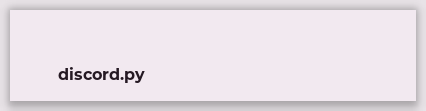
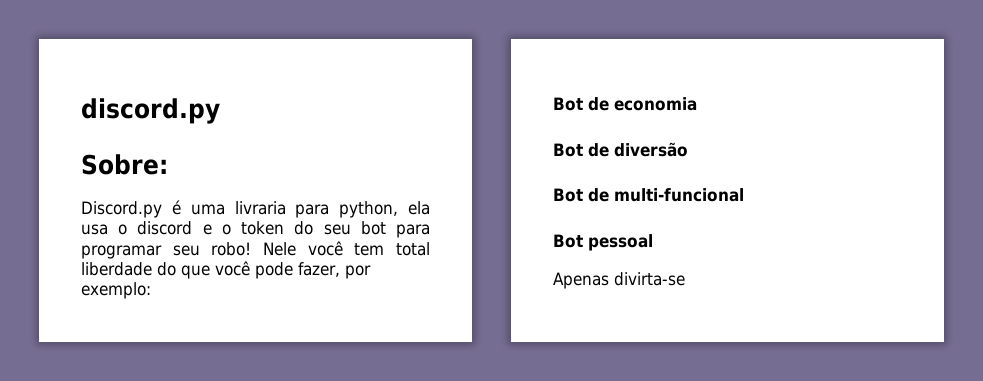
(145, 75) none -> [81,154,168,175] [81,200,430,218] [81,221,430,238] [81,241,430,259] [81,261,371,279] [81,282,151,299] [553,97,697,111] [553,142,688,157] [553,188,744,202] [553,234,653,251] [553,272,685,289] // Sobre: // Discord.py é uma livraria para python, ela usa o discord e o token do seu bot para programar seu robo! Nele você tem total liberdade do que você pode fazer, por exemplo: // Bot de economia // Bot de diversão // Bot de multi-funcional // Bot pessoal // Apenas divirta-se

